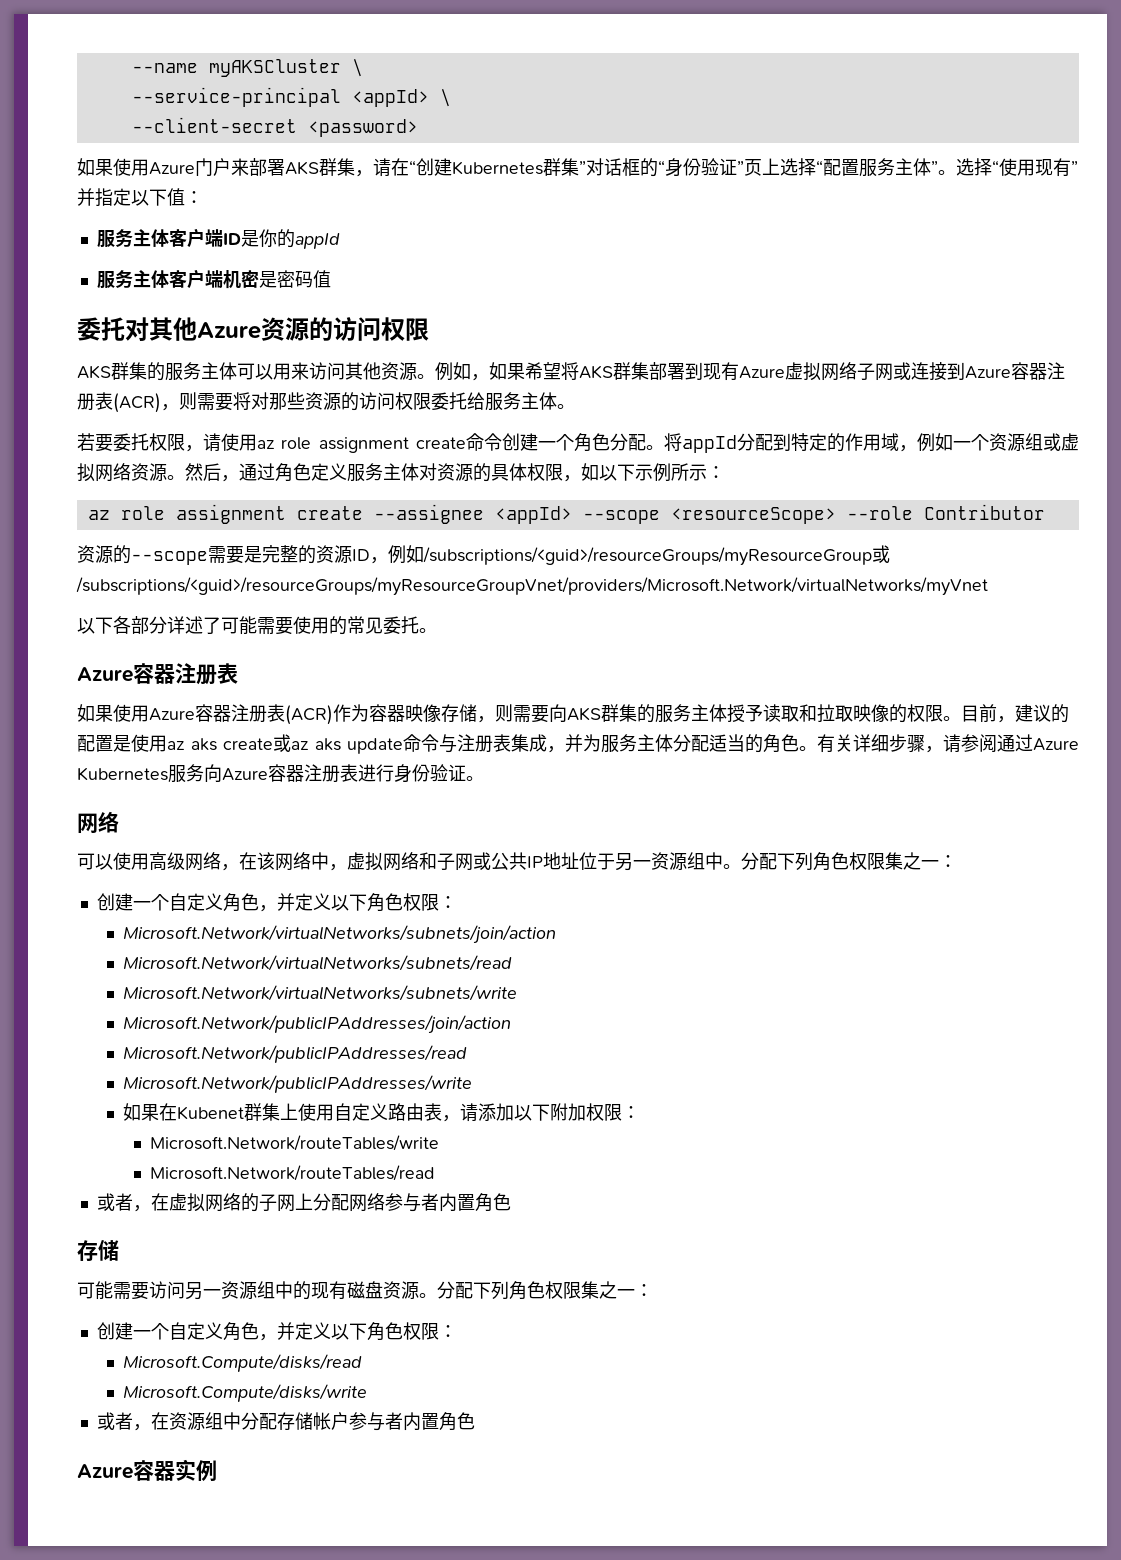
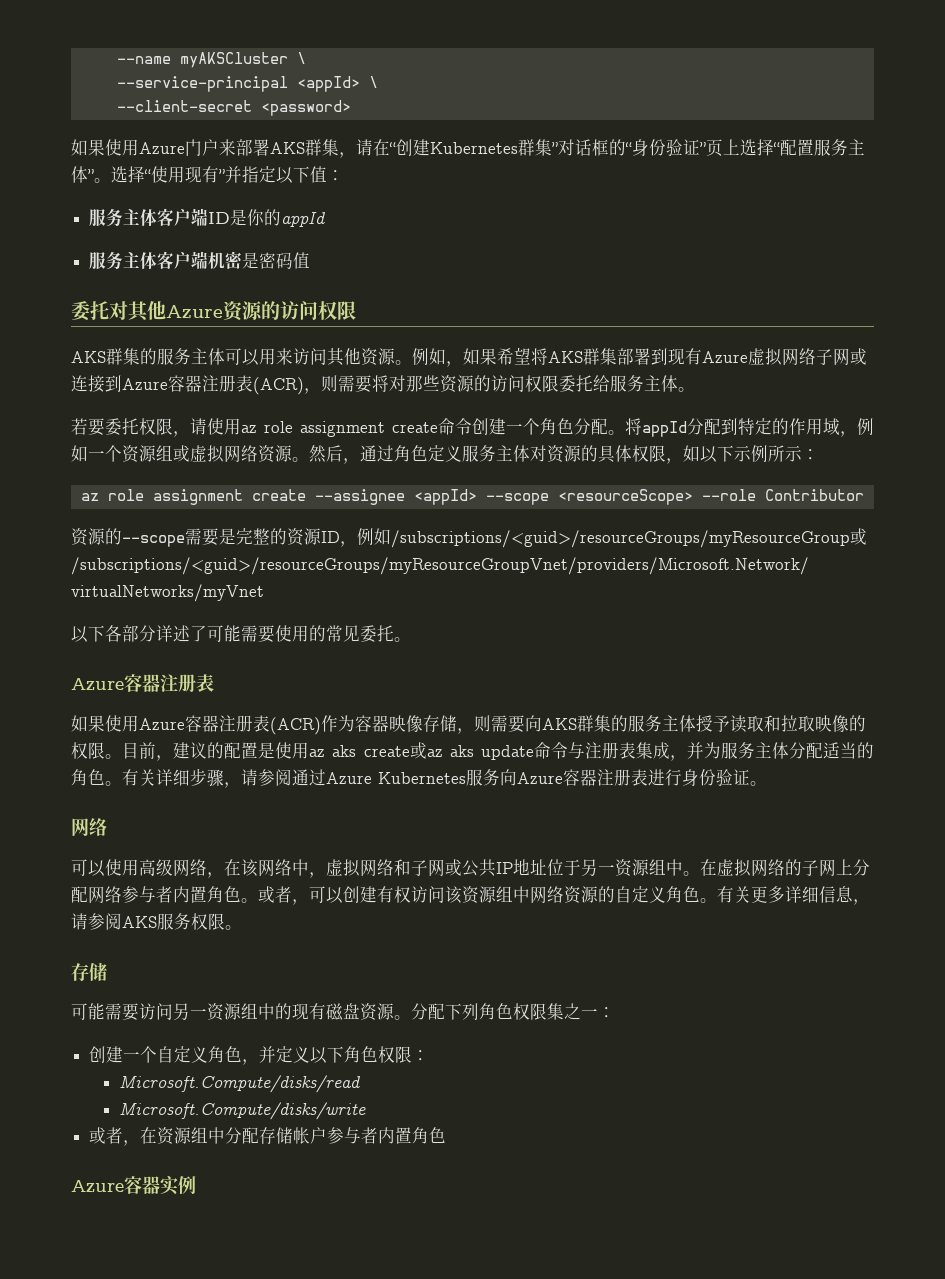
[741,852,957,871] [96,893,457,912] [123,925,557,944] [123,955,513,971] [123,985,518,1001] [123,1015,512,1034] [123,1045,468,1063] [123,1075,473,1093] [123,1103,641,1122] [150,1135,440,1151] [150,1165,436,1181] [96,1193,151,1212] 分配下列角色权限集之一： // 创建一个自定义角色，并定义以下角色权限： // Microsoft.Network/virtualNetworks/subnets/join/action // Microsoft.Network/virtualNetworks/subnets/read // Microsoft.Network/virtualNetworks/subnets/write // Microsoft.Network/publicIPAddresses/join/action // Microsoft.Network/publicIPAddresses/read // Microsoft.Network/publicIPAddresses/write // 如果在Kubenet群集上使用自定义路由表，请添加以下附加权限： // Microsoft.Network/routeTables/write // Microsoft.Network/routeTables/read // 或者， -> (700, 873) none
(511, 1202) none -> [241,886,870,905] [71,913,242,930] 。或者，可以创建有权访问该资源组中网络资源的自定义角色。有关更多详细信息，请参阅AKS服务权限。

